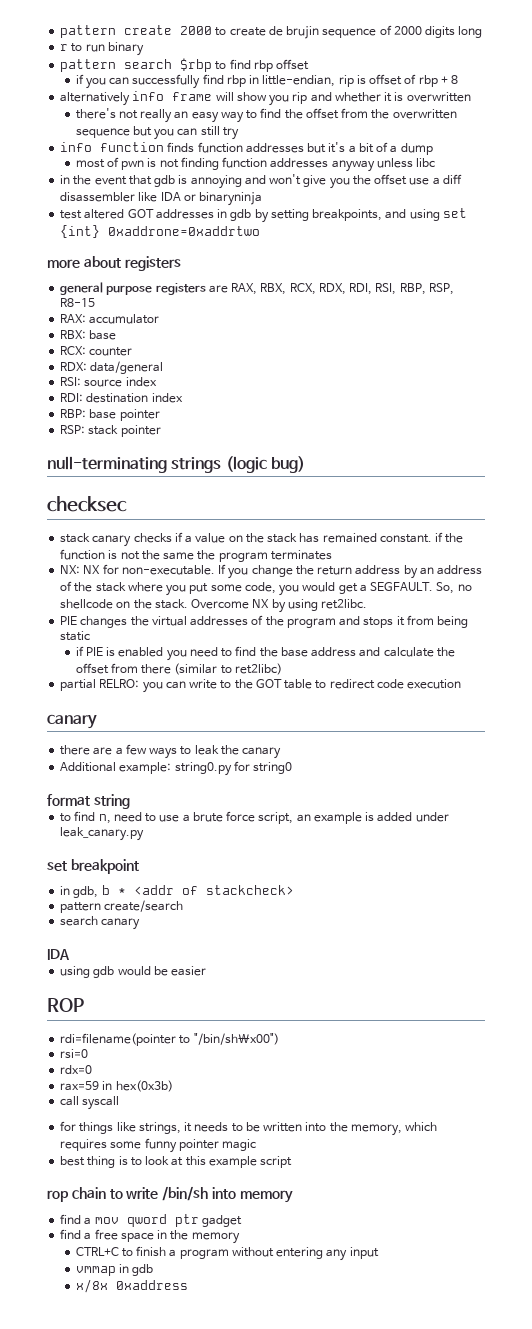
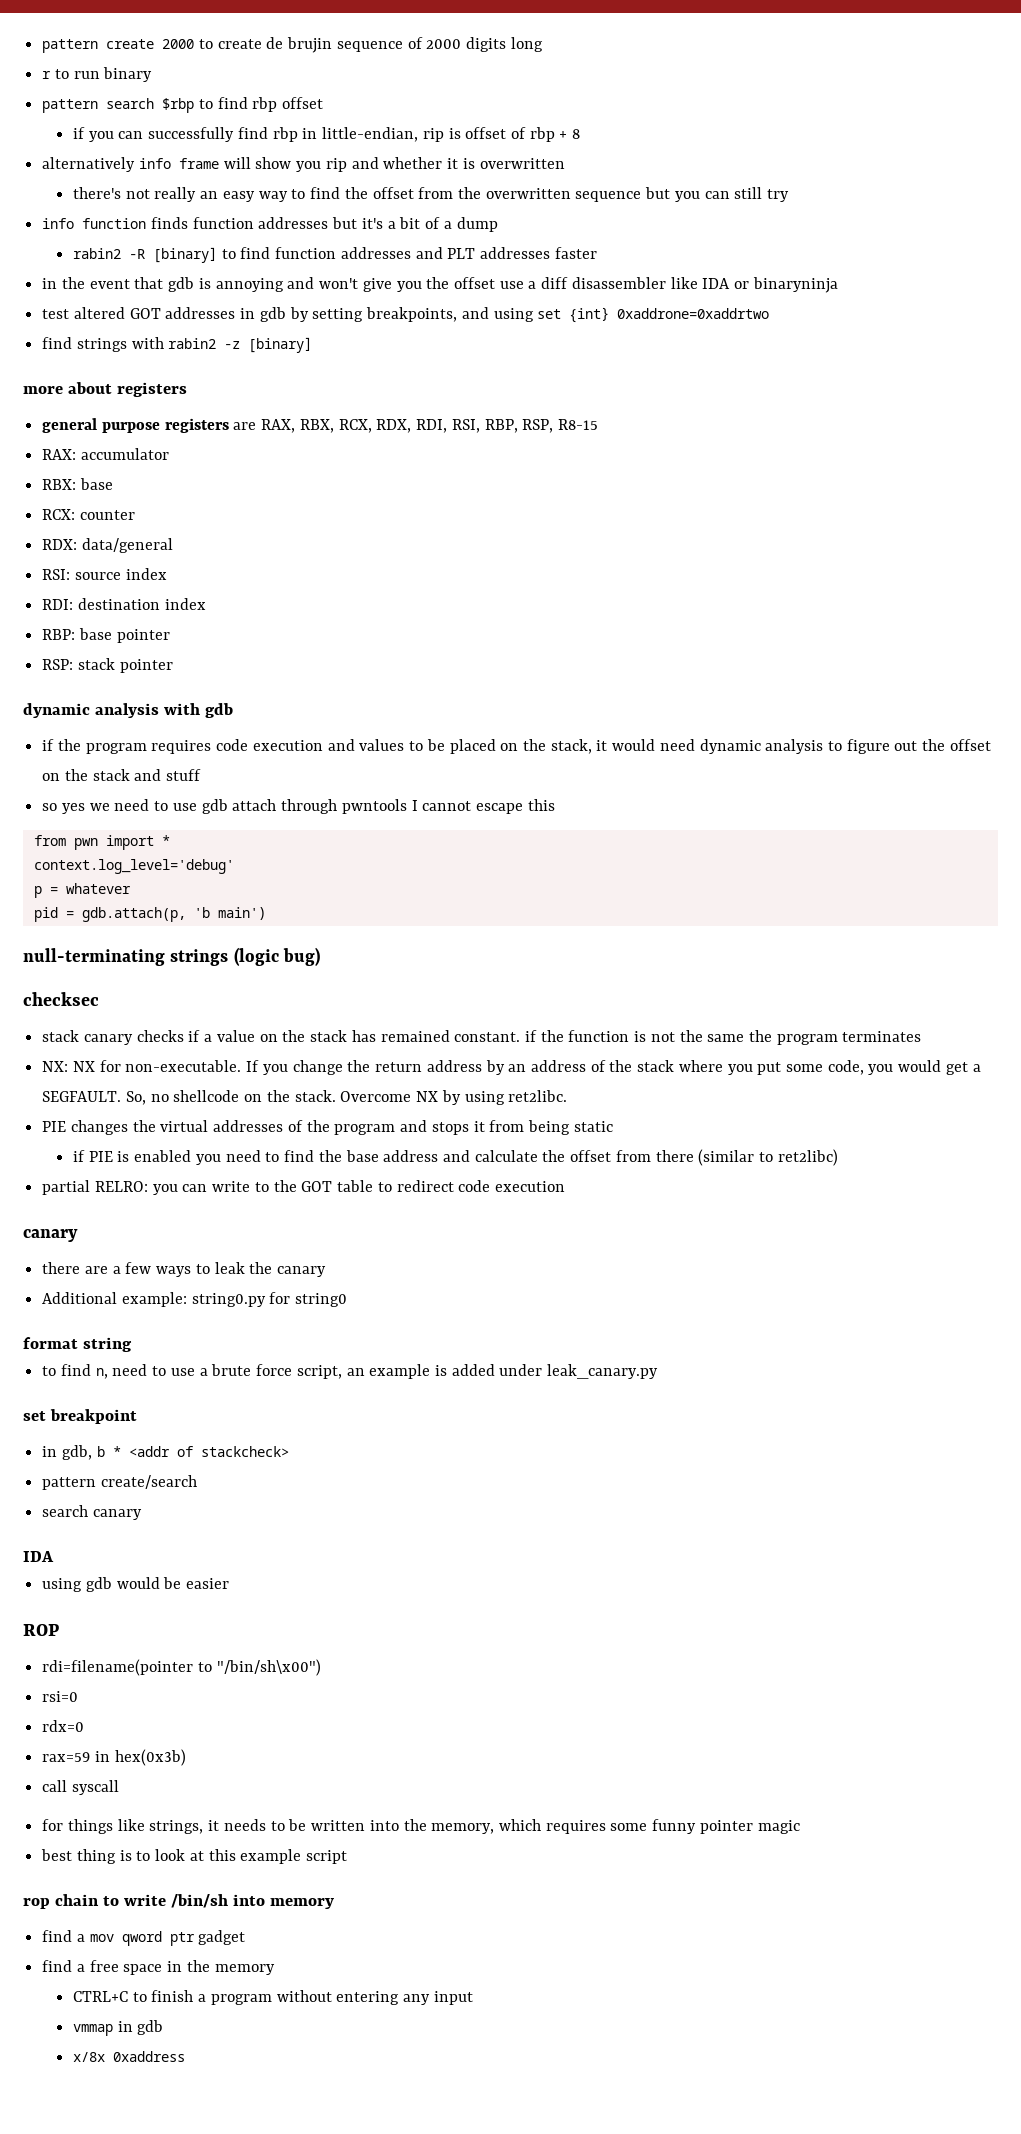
[75,157,436,172] most of pwn is not finding function addresses anyway unless libc -> [73,247,597,263] rabin2 -R [binary] to find function addresses and PLT addresses faster
(261, 231) none -> [42,337,313,353] // find strings with rabin2 -z [binary]
(161, 431) none -> [23,703,233,718] [42,739,991,754] [42,769,202,781] [42,799,555,814] [33,835,170,850] [33,859,234,874] [33,883,131,898] [33,907,266,922] // dynamic analysis with gdb // if the program requires code execution and values to be placed on the stack, it would need dynamic analysis to figure out the offset on the stack and stuff // so yes we need to use gdb attach through pwntools I cannot escape this // from pwn import * // context.log_level='debug' // p = whatever // pid = gdb.attach(p, 'b main')

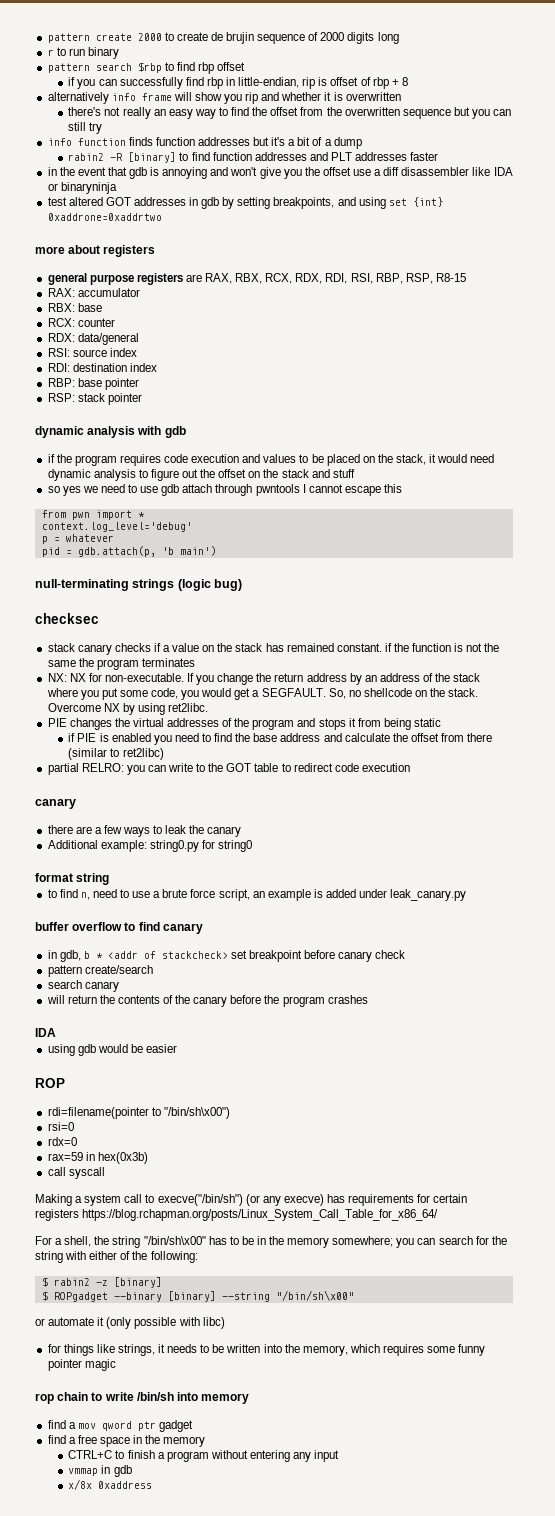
[42,337,313,353] // find strings with rabin2 -z [binary] -> (162, 217) none
[23,1409,137,1424] set breakpoint -> [35,922,203,934] buffer overflow to find canary
(289, 1451) none -> [230,950,406,962] set breakpoint before canary check
(142, 1514) none -> [46,995,368,1007] // will return the contents of the canary before the program crashes
(119, 1787) none -> [35,1194,468,1206] [35,1209,439,1221] [35,1236,507,1248] [35,1251,198,1263] [41,1277,162,1288] [41,1290,354,1302] [35,1317,225,1329] // Making a system call to execve("/bin/sh") (or any execve) has requirements for certain registers https://blog.rchapman.org/posts/Linux_System_Call_Table_for_x86_64/ // For a shell, the string "/bin/sh\x00" has to be in the memory somewhere; you can search for the string with either of the following: // $ rabin2 -z [binary] // $ ROPgadget --binary [binary] --string "/bin/sh\x00" // or automate it (only possible with libc)
[41,1849,348,1864] // best thing is to look at this example script -> (116, 1365) none

